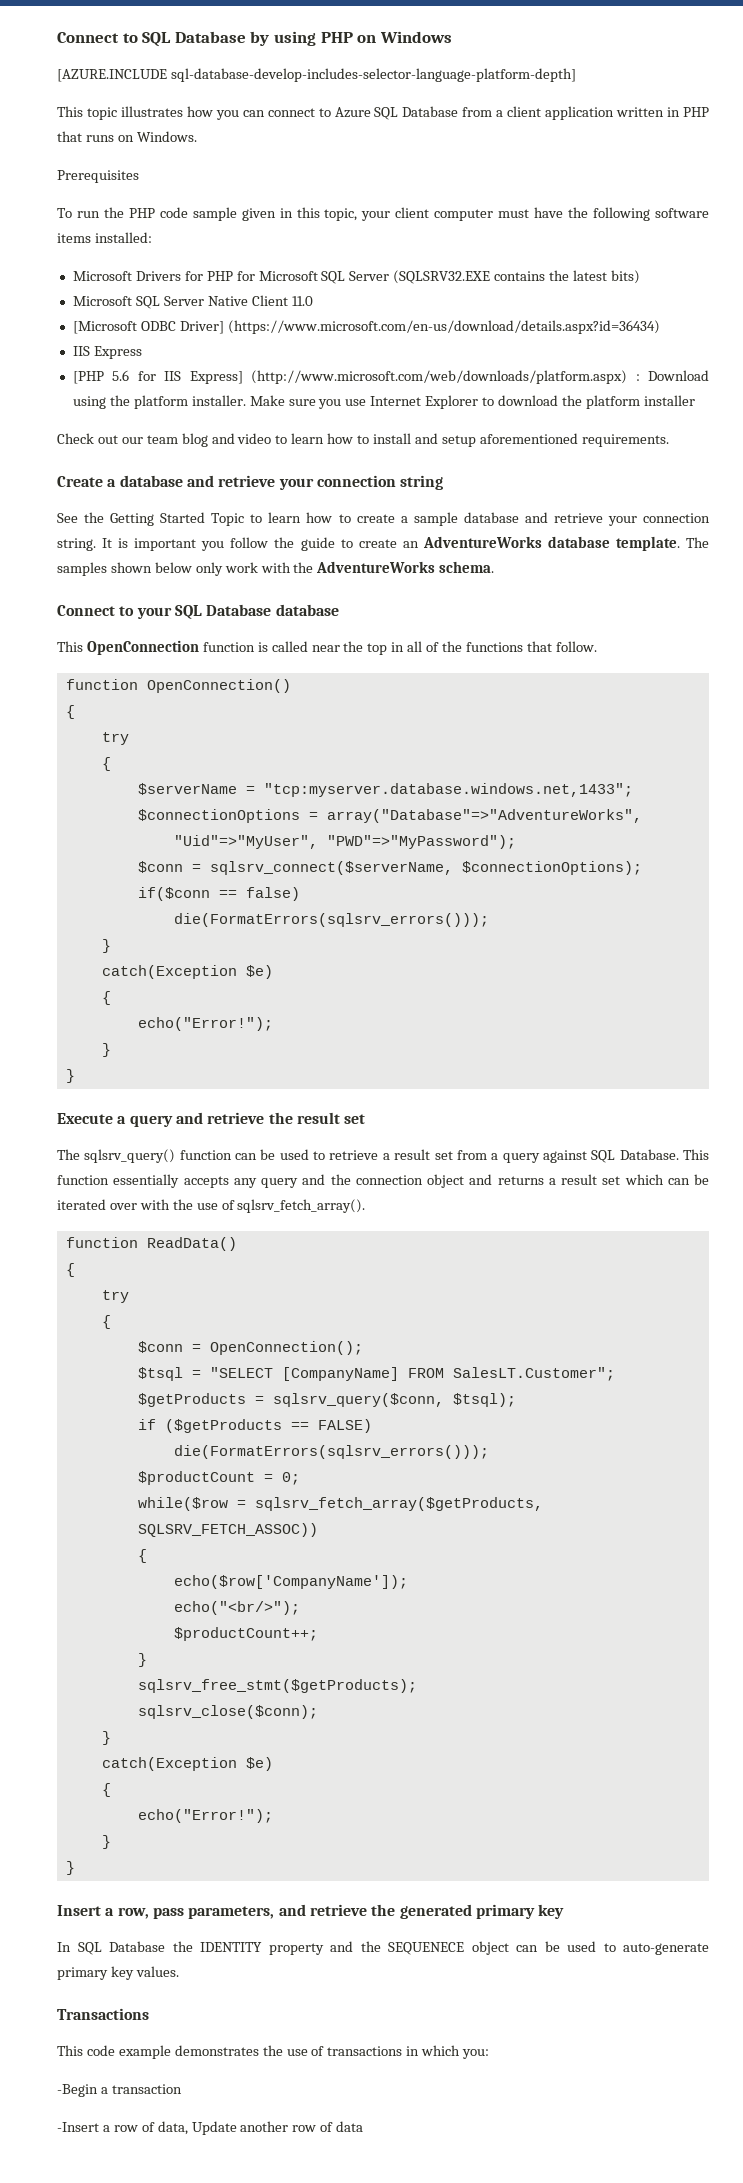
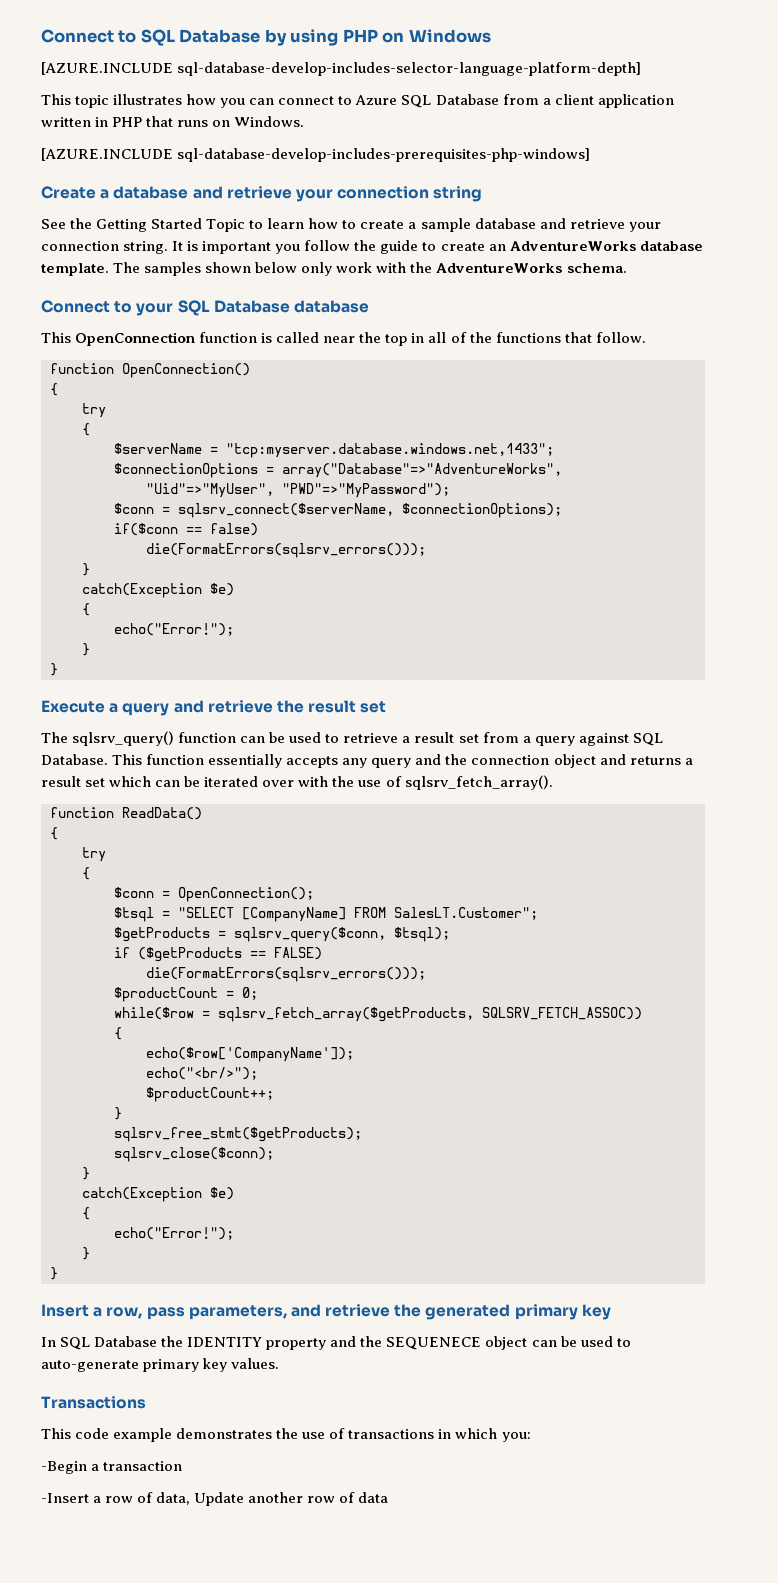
[57,170,139,183] [57,207,709,221] [57,232,152,243] [72,270,640,284] [72,295,313,309] [72,320,660,334] [72,346,142,359] [72,370,709,384] [72,395,695,409] [57,433,669,447] Prerequisites // To run the PHP code sample given in this topic, your client computer must have the following software items installed: // Microsoft Drivers for PHP for Microsoft SQL Server (SQLSRV32.EXE contains the latest bits) // Microsoft SQL Server Native Client 11.0 // [Microsoft ODBC Driver] (https://www.microsoft.com/en-us/download/details.aspx?id=36434) // IIS Express // [PHP 5.6 for IIS Express] (http://www.microsoft.com/web/downloads/platform.aspx) : Download using the platform installer. Make sure you use Internet Explorer to download the platform installer // Check out our team blog and video to learn how to install and setup aforementioned requirements. -> [41,148,591,162] [AZURE.INCLUDE sql-database-develop-includes-prerequisites-php-windows]

